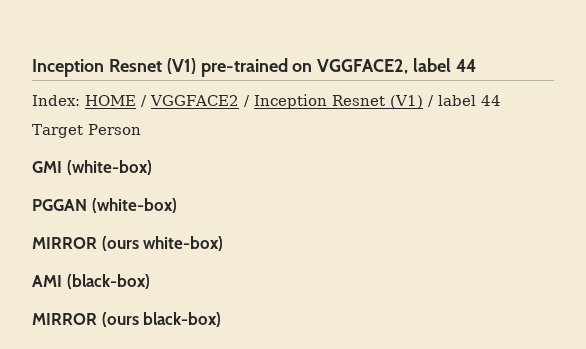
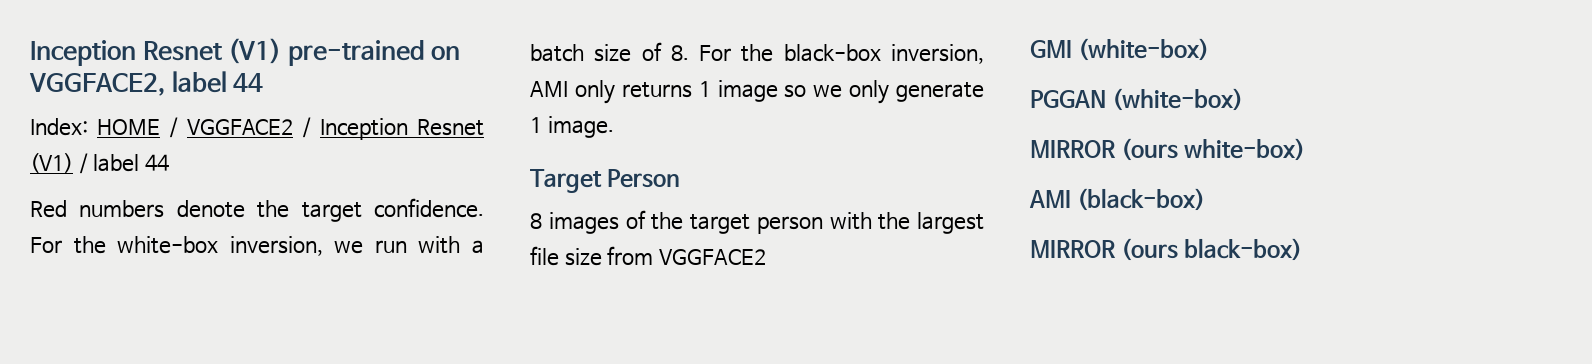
[32,124,141,138] Target Person -> [30,198,484,222] [30,236,484,256] [530,42,984,64] [530,80,985,104] [530,116,614,138] [530,169,681,193] [530,210,985,234] [530,246,766,266] Red numbers denote the target confidence. For the white-box inversion, we run with a batch size of 8. For the black-box inversion, AMI only returns 1 image so we only generate 1 image. // Target Person // 8 images of the target person with the largest file size from VGGFACE2

